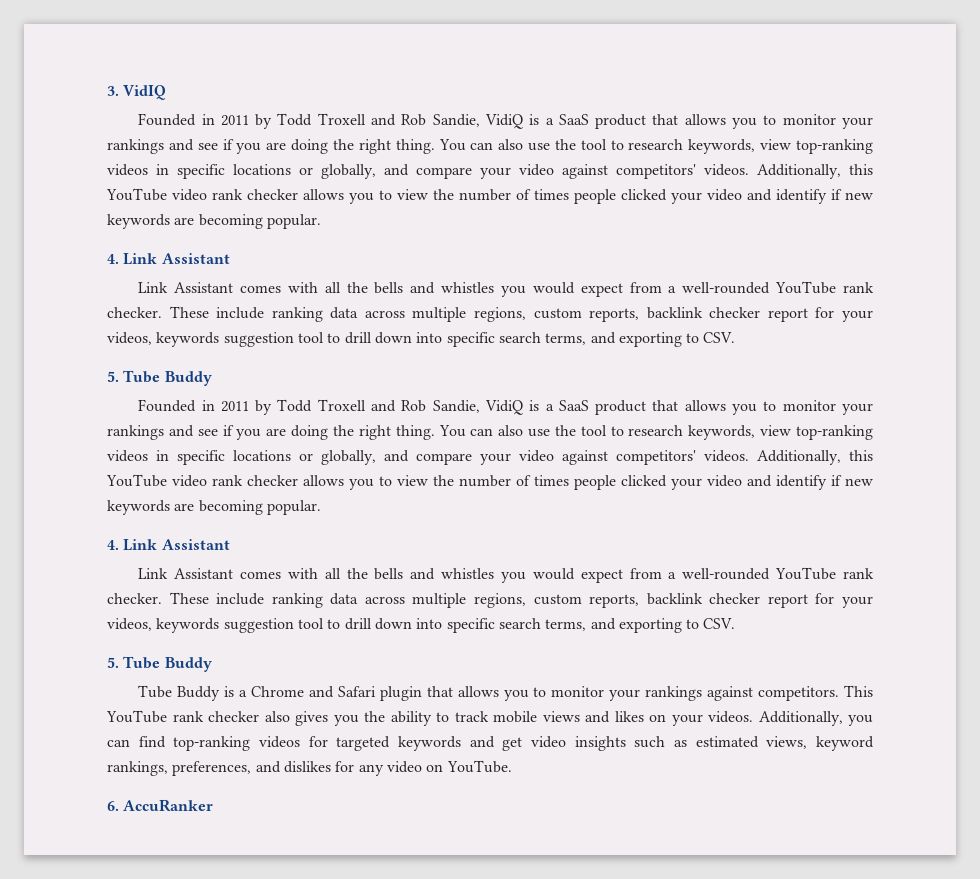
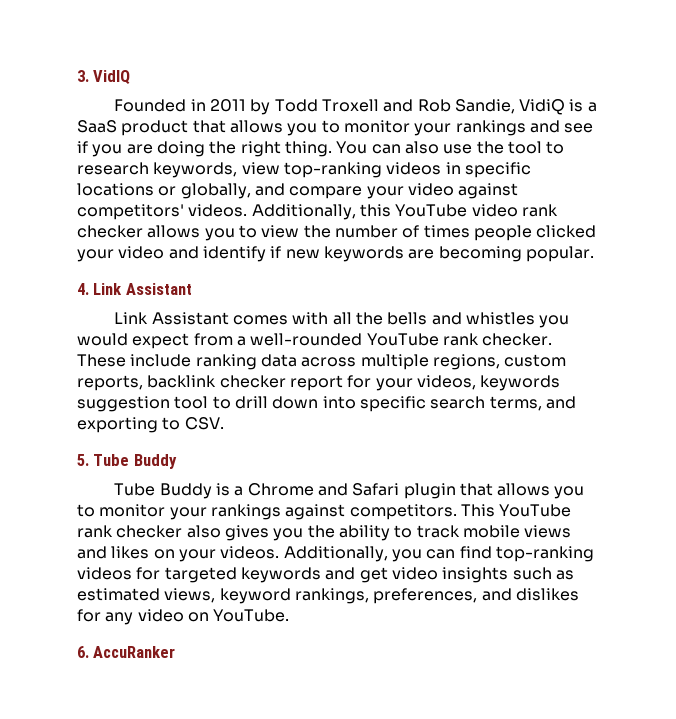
[138,399,873,415] [107,425,874,440] [107,450,873,465] [106,474,873,490] [107,500,321,515] [107,539,230,551] [138,567,875,583] [107,592,873,608] [107,618,736,633] [107,656,212,672] // Founded in 2011 by Todd Troxell and Rob Sandie, VidiQ is a SaaS product that allows you to monitor your rankings and see if you are doing the right thing. You can also use the tool to research keywords, view top-ranking videos in specific locations or globally, and compare your video against competitors' videos. Additionally, this YouTube video rank checker allows you to view the number of times people clicked your video and identify if new keywords are becoming popular. // 4. Link Assistant // Link Assistant comes with all the bells and whistles you would expect from a well-rounded YouTube rank checker. These include ranking data across multiple regions, custom reports, backlink checker report for your videos, keywords suggestion tool to drill down into specific search terms, and exporting to CSV. // 5. Tube Buddy -> (177, 461) none

